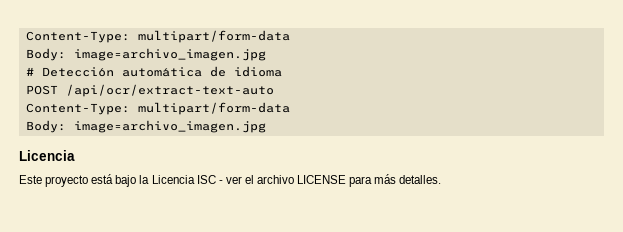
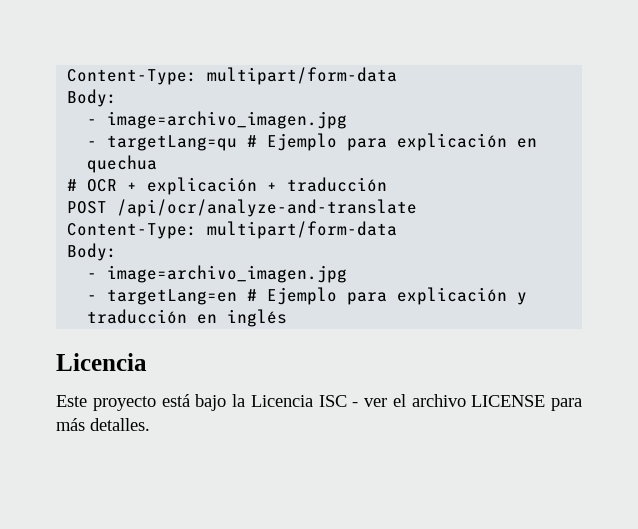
[25,30,290,43] [25,48,266,61] [25,66,282,77] Content-Type: multipart/form-data // Body: image=archivo_imagen.jpg // # Detección automática de idioma -> [67,67,398,85] [67,89,118,107] [87,111,348,129] [87,133,538,151] [87,155,158,173] [67,177,388,195] Content-Type: multipart/form-data // Body: // - image=archivo_imagen.jpg // - targetLang=qu # Ejemplo para explicación en quechua // # OCR + explicación + traducción
[65,84,274,97] [25,102,290,115] [25,120,266,133] /api/ocr/extract-text-auto // Content-Type: multipart/form-data // Body: image=archivo_imagen.jpg -> [117,199,418,217] [67,221,398,239] [67,243,118,261] [87,265,348,283] [87,287,528,305] [87,309,288,327] /api/ocr/analyze-and-translate // Content-Type: multipart/form-data // Body: // - image=archivo_imagen.jpg // - targetLang=en # Ejemplo para explicación y traducción en inglés

